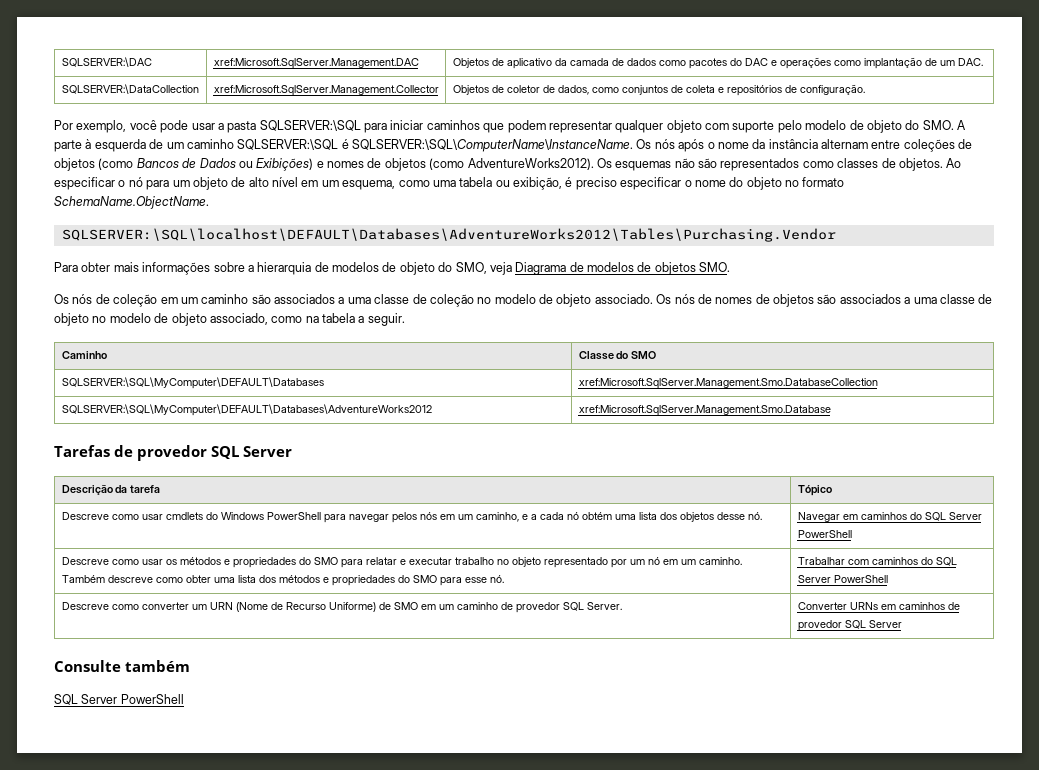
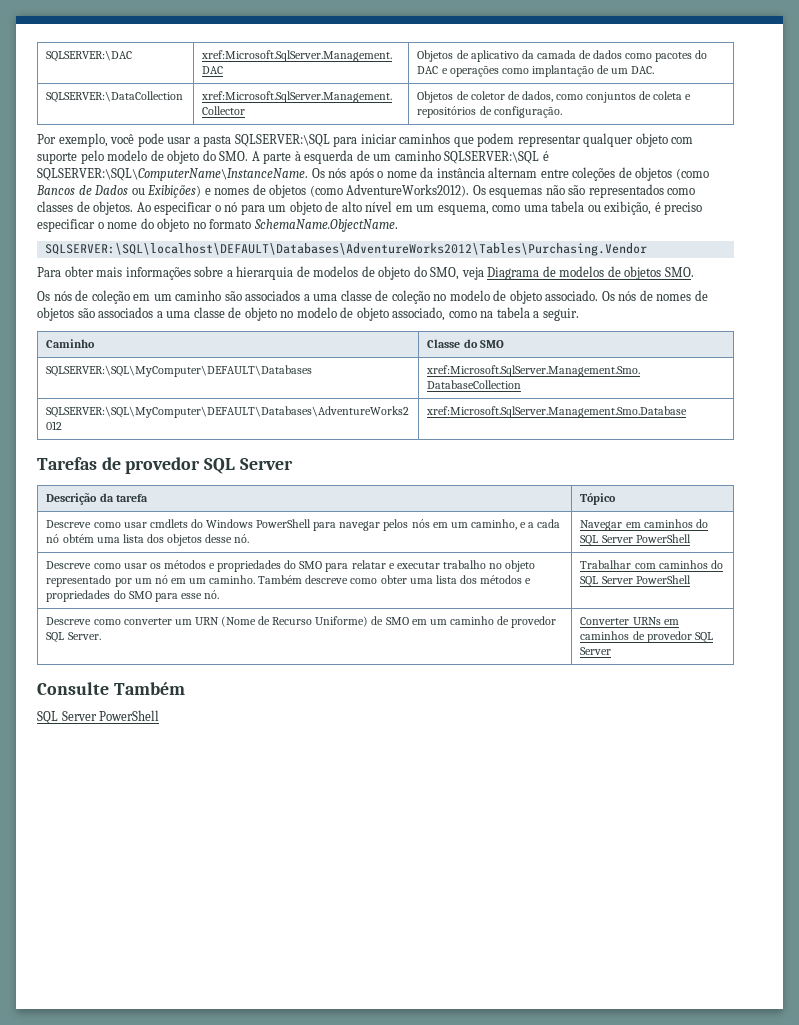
[125,660,191,672] também -> [113,682,185,695] Também

